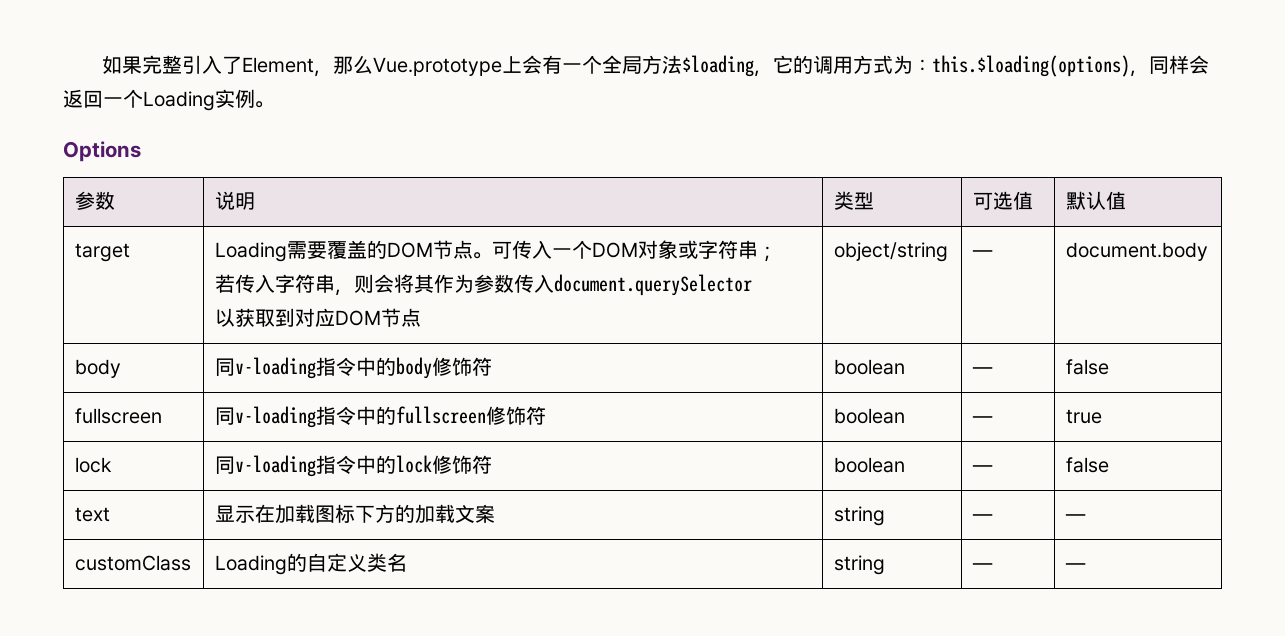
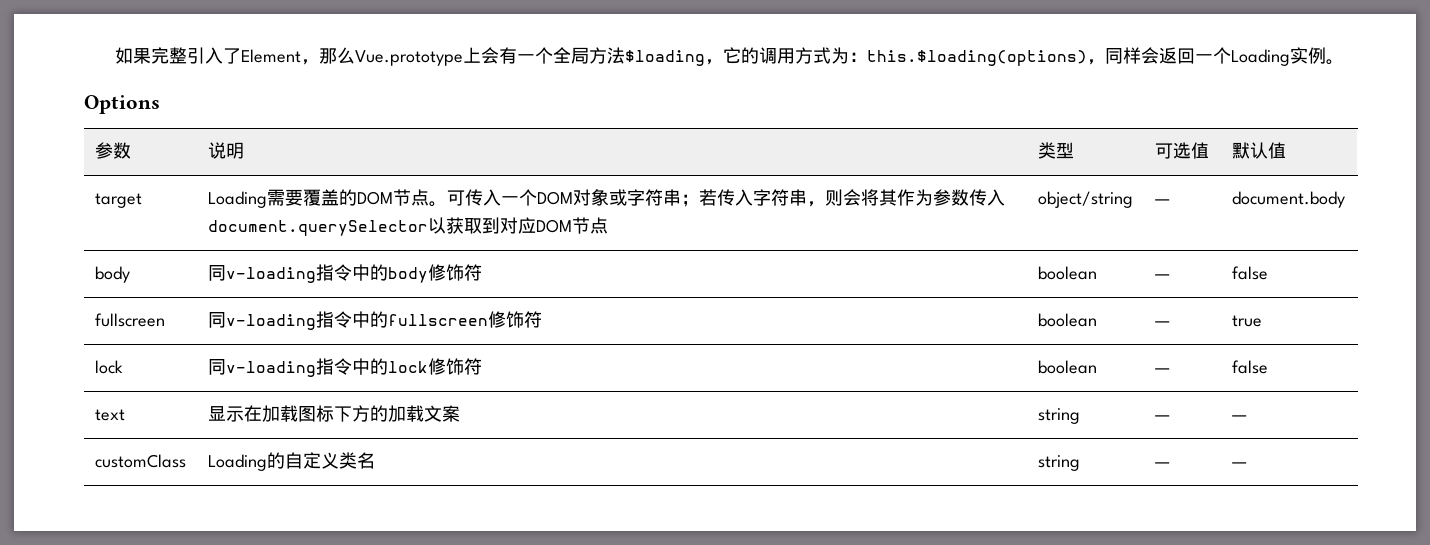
(777, 254) // -> (699, 200) none
(752, 285) // -> (428, 228) none

